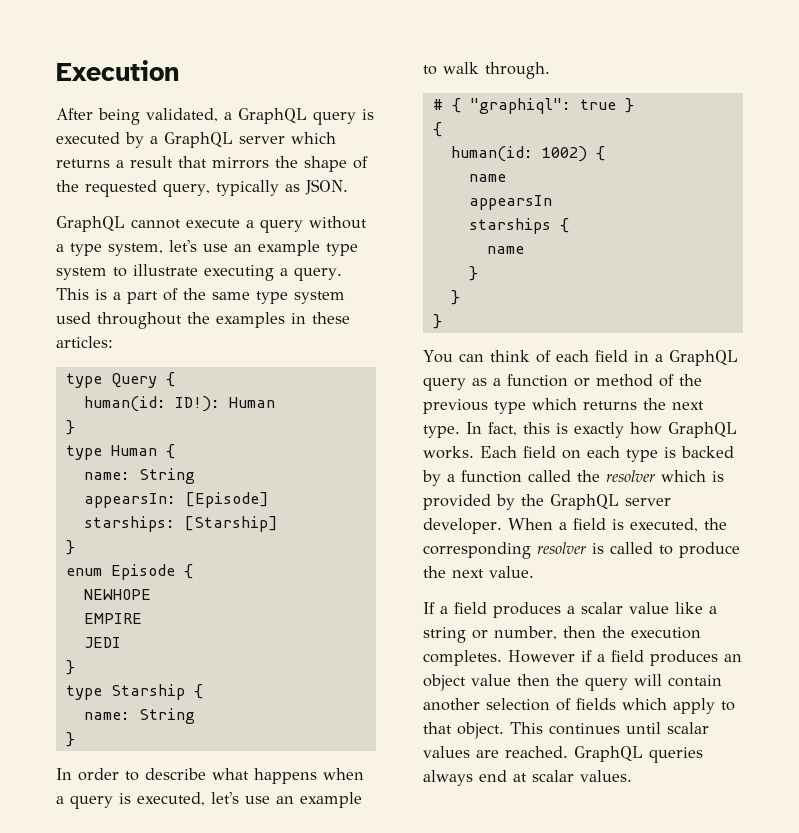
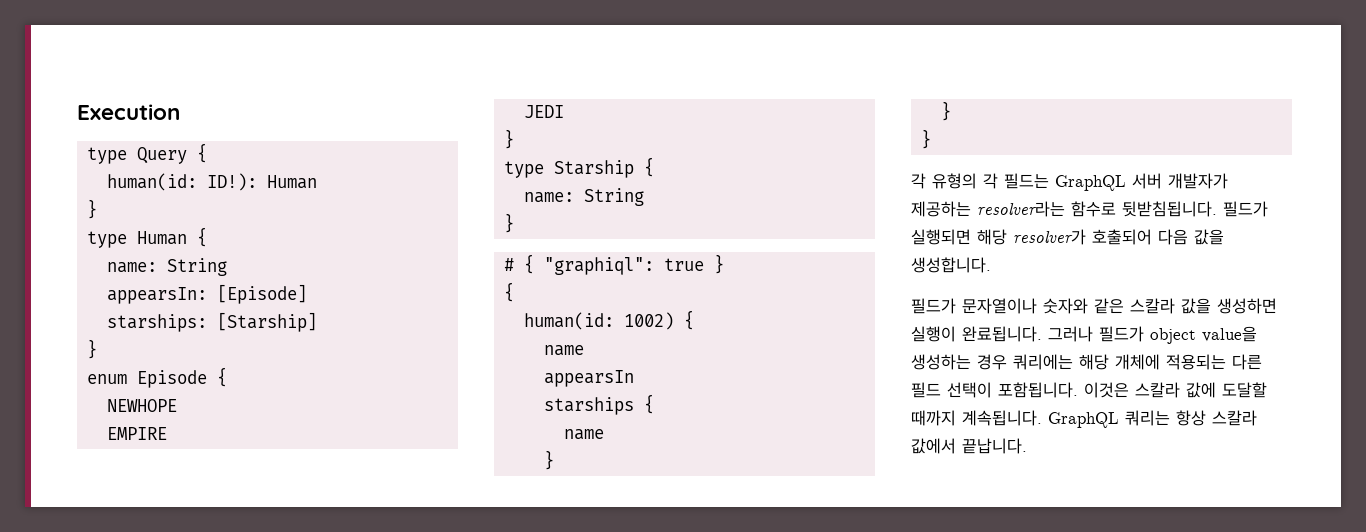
[56,108,374,125] [56,132,336,148] [56,156,368,172] [56,179,348,197] [56,216,367,233] [56,240,358,256] [56,264,342,281] [56,288,345,304] [56,312,350,329] [56,336,113,348] // After being validated, a GraphQL query is executed by a GraphQL server which returns a result that mirrors the shape of the requested query, typically as JSON. // GraphQL cannot execute a query without a type system, let's use an example type system to illustrate executing a query. This is a part of the same type system used throughout the examples in these articles: -> (180, 112) none
[56,768,364,784] [56,792,362,809] [423,62,550,79] // In order to describe what happens when a query is executed, let's use an example to walk through. -> (515, 223) none
[423,350,738,366] [423,374,702,391] [423,398,704,414] [423,422,737,438] [423,446,734,462] [422,470,724,486] [423,494,671,510] [423,518,727,534] [423,542,740,559] [423,566,534,578] [423,602,717,618] [423,626,701,643] [423,650,742,666] [423,674,722,691] [423,698,735,714] [423,722,709,739] [423,746,703,763] [423,770,632,786] You can think of each field in a GraphQL query as a function or method of the previous type which returns the next type. In fact, this is exactly how GraphQL works. Each field on each type is backed by a function called the resolver which is provided by the GraphQL server developer. When a field is executed, the corresponding resolver is called to produce the next value. // If a field produces a scalar value like a string or number, then the execution completes. However if a field produces an object value then the query will contain another selection of fields which apply to that object. This continues until scalar values are reached. GraphQL queries always end at scalar values. -> [911,173,1228,191] [911,201,1268,217] [911,229,1224,245] [911,257,991,273] [911,298,1277,314] [911,326,1257,344] [911,354,1262,370] [911,382,1267,398] [911,410,1257,428] [911,438,1027,454] 각 유형의 각 필드는 GraphQL 서버 개발자가 제공하는 resolver라는 함수로 뒷받침됩니다. 필드가 실행되면 해당 resolver가 호출되어 다음 값을 생성합니다. // 필드가 문자열이나 숫자와 같은 스칼라 값을 생성하면 실행이 완료됩니다. 그러나 필드가 object value을 생성하는 경우 쿼리에는 해당 개체에 적용되는 다른 필드 선택이 포함됩니다. 이것은 스칼라 값에 도달할 때까지 계속됩니다. GraphQL 쿼리는 항상 스칼라 값에서 끝납니다.

